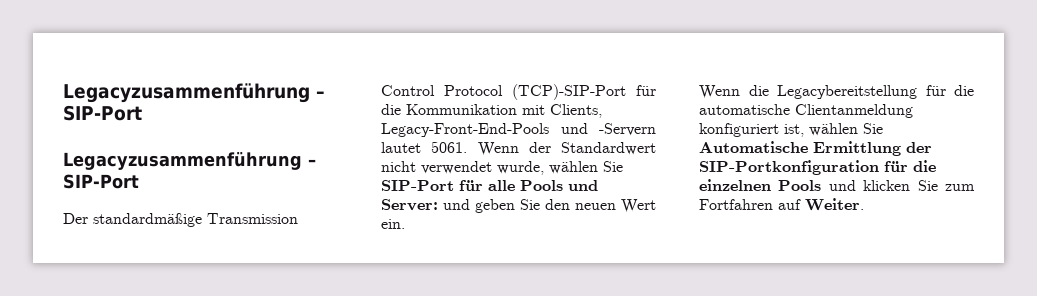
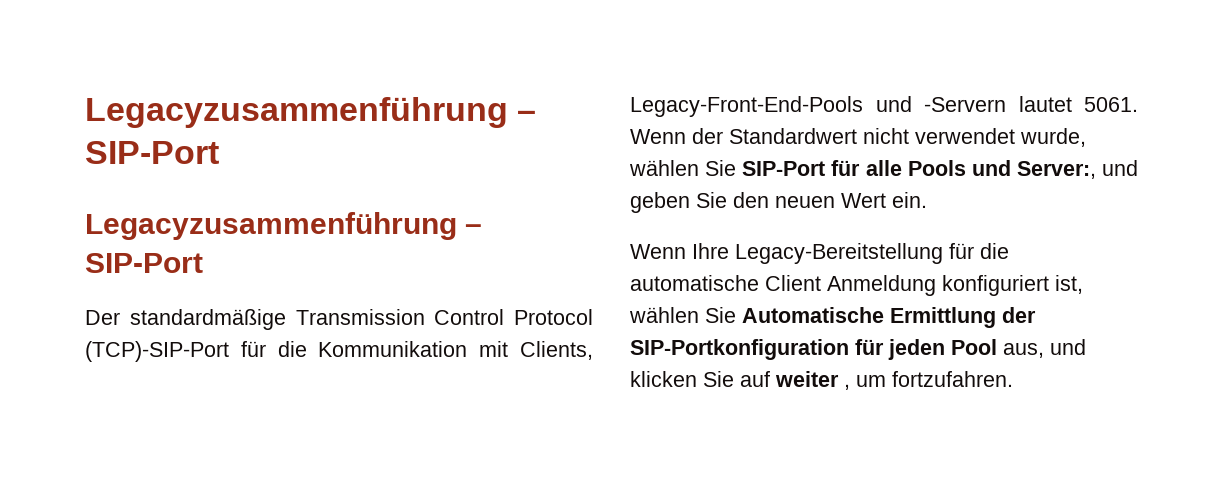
[381,199,438,211] Server: -> [1016,161,1096,179] Server:,
[748,85,917,99] die Legacybereitstellung -> [692,243,943,264] Ihre Legacy-Bereitstellung
[795,104,913,118] Clientanmeldung -> [765,275,936,296] Client Anmeldung
[913,160,936,172] [699,179,975,191] [699,198,864,211] die einzelnen Pools und klicken Sie zum Fortfahren auf Weiter. -> [888,339,1086,360] [630,371,1013,390] jeden Pool aus, und klicken Sie auf weiter , um fortzufahren.

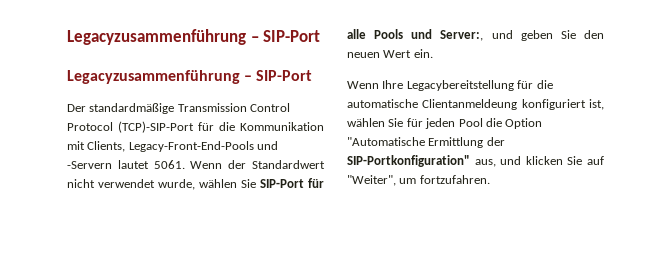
[735,243,943,264] Legacy-Bereitstellung -> [406,80,514,91] Legacybereitstellung
[765,275,936,296] Client Anmeldung -> [422,99,518,110] Clientanmeldeung
[742,307,1036,328] [630,339,997,360] Automatische Ermittlung der SIP-Portkonfiguration für jeden Pool -> [406,118,543,129] [347,137,505,148] [347,155,470,167] für jeden Pool die Option "Automatische Ermittlung der SIP-Portkonfiguration"
[775,371,850,390] weiter , -> [347,175,396,186] "Weiter",

